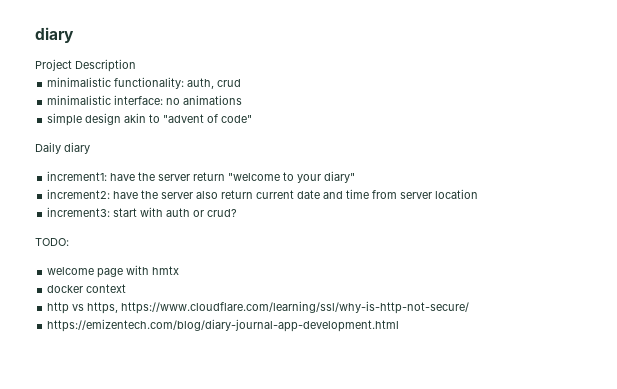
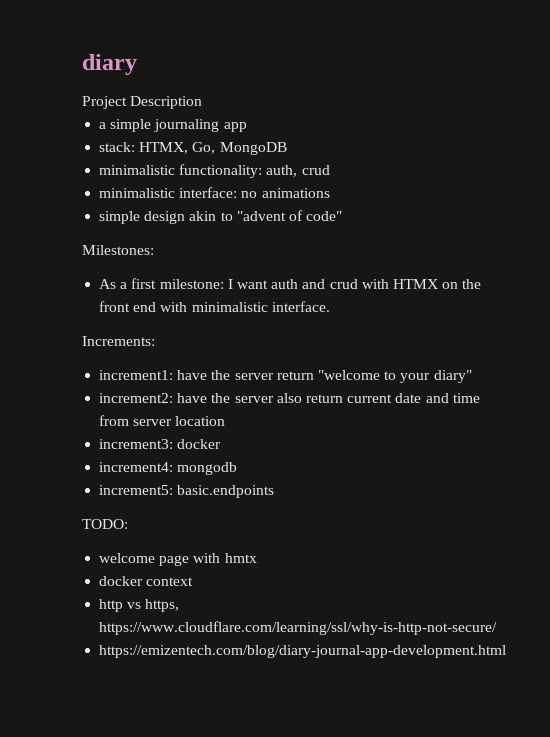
(136, 65) none -> [99,119,247,132] [99,142,287,155] // a simple journaling app // stack: HTMX, Go, MongoDB
[35,142,90,154] Daily diary -> [82,245,154,255] [99,278,482,289] [99,301,330,312] [82,336,155,346] Milestones: // As a first milestone: I want auth and crud with HTMX on the front end with minimalistic interface. // Increments:
[113,207,238,217] start with auth or crud? -> [177,439,222,449] [99,462,238,475] [99,485,275,498] docker // increment4: mongodb // increment5: basic.endpoints

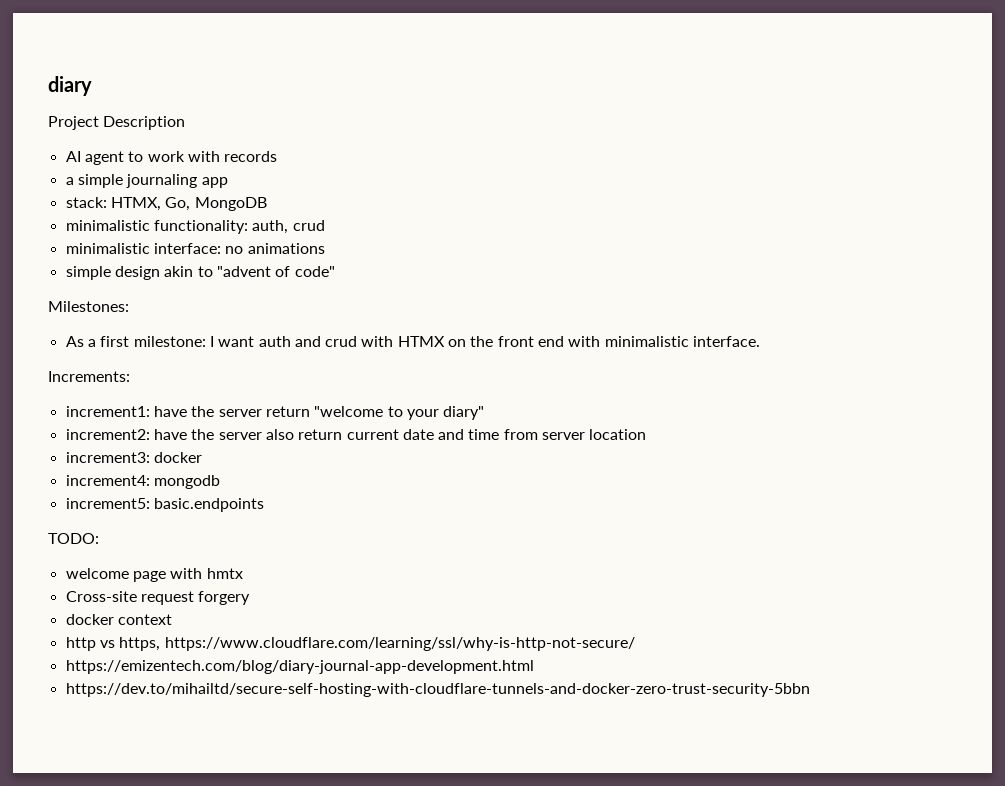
(203, 102) none -> [65,151,278,165] // AI agent to work with records
(257, 558) none -> [65,591,251,605] // Cross-site request forgery
(507, 651) none -> [65,683,810,697] // https://dev.to/mihailtd/secure-self-hosting-with-cloudflare-tunnels-and-docker-zero-trust-security-5bbn

